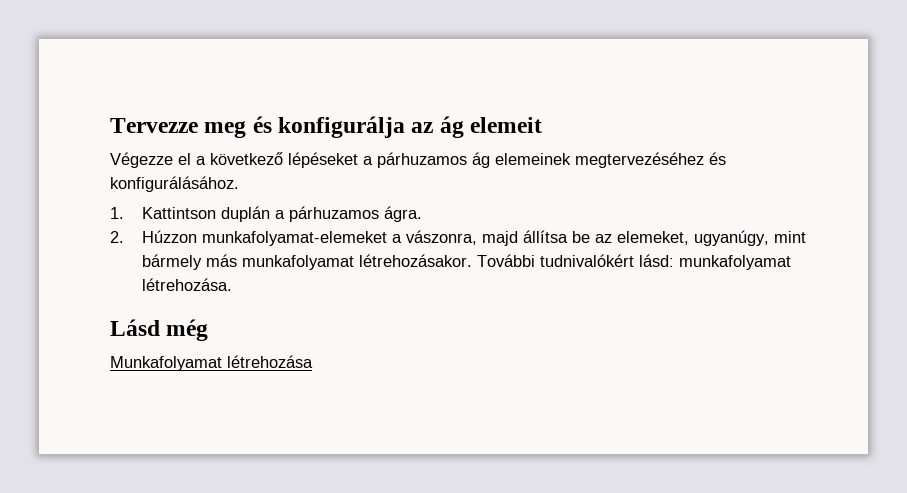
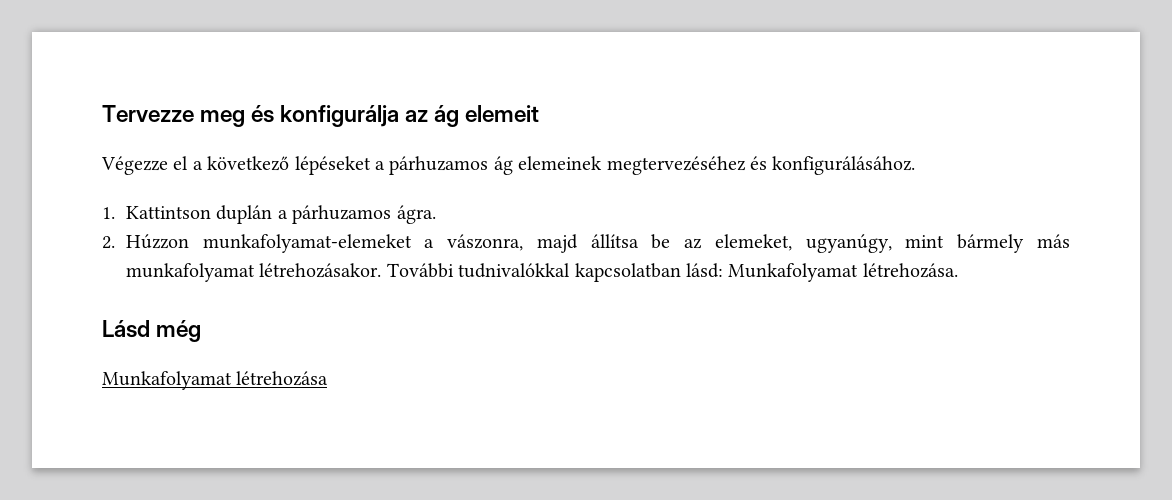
[540,254,792,270] tudnivalókért lásd: munkafolyamat -> [458,263,859,282] tudnivalókkal kapcsolatban lásd: Munkafolyamat

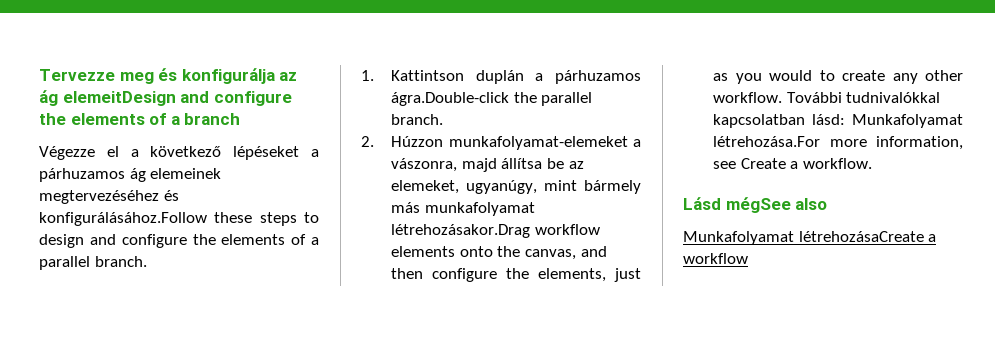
[465,105,540,122] elemeit -> [62,91,292,106] [39,113,241,125] elemeitDesign and configure the elements of a branch
[772,156,916,175] konfigurálásához. -> [39,212,319,226] [39,234,319,248] [39,256,147,270] konfigurálásához.Follow these steps to design and configure the elements of a parallel branch.
[396,205,436,224] ágra. -> [391,92,593,106] [391,114,444,125] ágra.Double-click the parallel branch.
[259,263,382,278] létrehozásakor. -> [391,224,600,238] [391,246,607,260] [391,268,641,282] [713,70,963,84] [713,92,783,103] létrehozásakor.Drag workflow elements onto the canvas, and then configure the elements, just as you would to create any other workflow.
[862,263,958,278] létrehozása. -> [713,136,963,150] [713,158,872,169] létrehozása.For more information, see Create a workflow.
[156,320,202,342] [102,371,329,390] még // Munkafolyamat létrehozása -> [725,197,828,213] [683,231,937,245] [683,253,748,264] mégSee also // Munkafolyamat létrehozásaCreate a workflow

